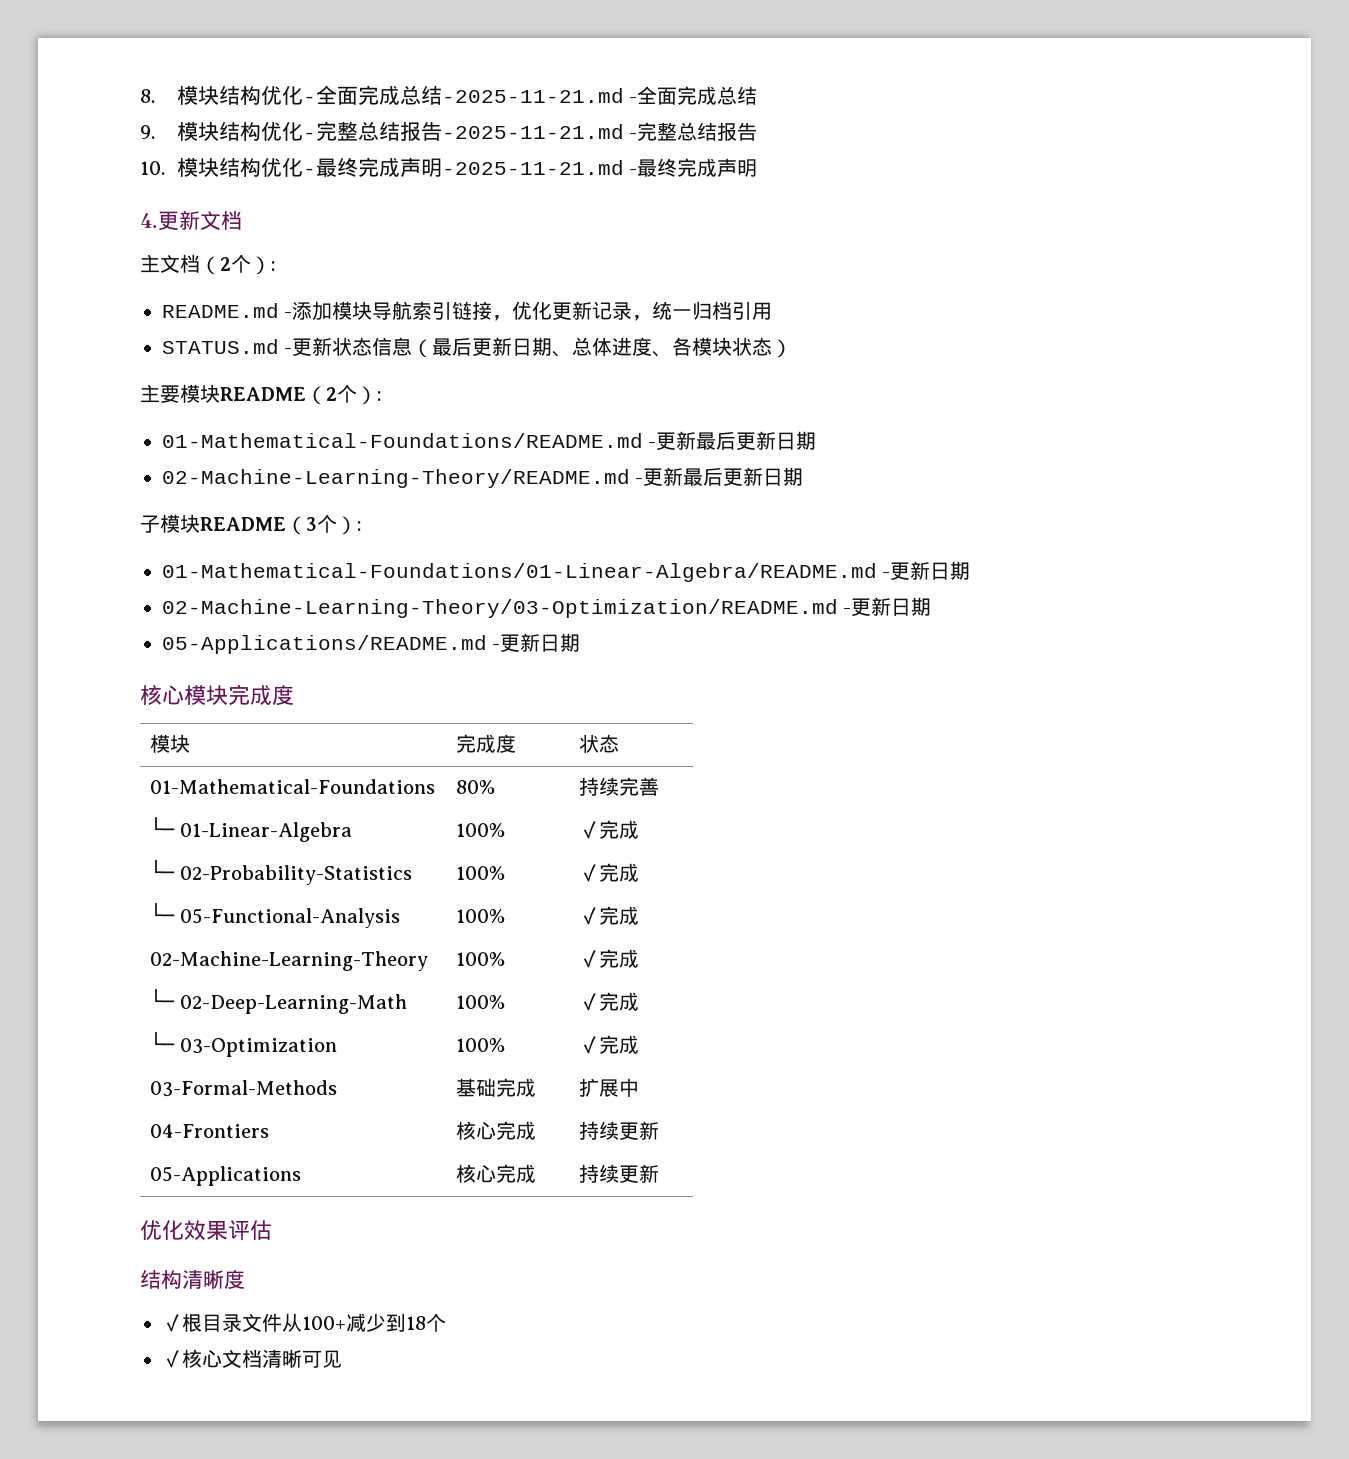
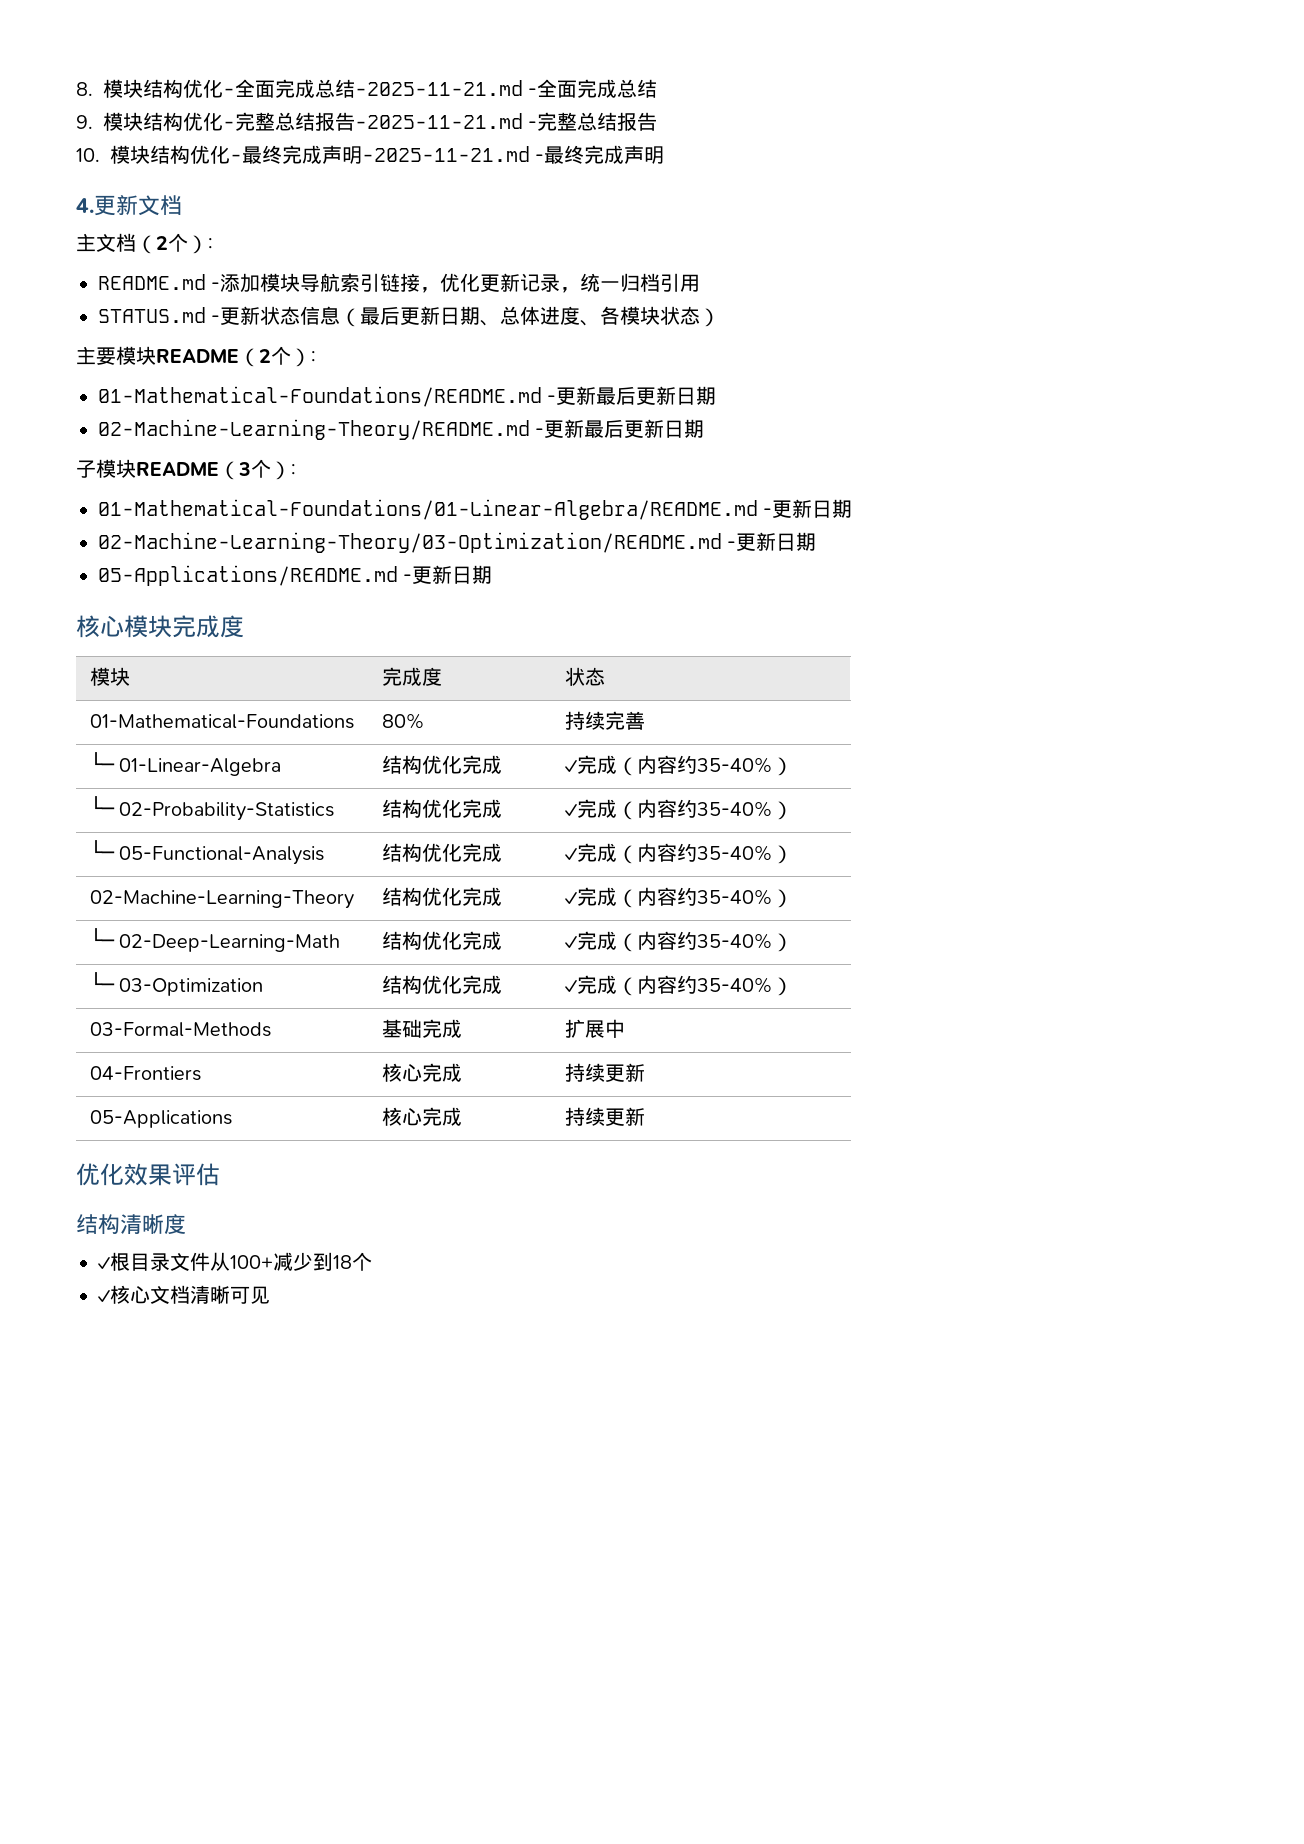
[456,823,506,837] [579,820,640,839] 100% | ✓完成 -> [381,755,502,774] [564,755,793,776] 结构优化完成 | ✓完成（内容约35-40%）
[456,866,506,880] [579,863,640,882] 100% | ✓完成 -> [381,799,502,818] [564,799,793,820] 结构优化完成 | ✓完成（内容约35-40%）
[456,909,506,923] [579,906,640,925] [150,951,429,971] [456,952,506,966] [579,949,640,968] 100% | ✓完成 // 02-Machine-Learning-Theory | 100% | ✓完成 -> [381,843,502,862] [564,843,793,864] [89,890,354,909] [381,887,502,906] [564,887,793,908] 结构优化完成 | ✓完成（内容约35-40%） // 02-Machine-Learning-Theory | 结构优化完成 | ✓完成（内容约35-40%）
[456,995,506,1009] [579,992,640,1011] 100% | ✓完成 -> [381,931,502,950] [564,931,793,952] 结构优化完成 | ✓完成（内容约35-40%）
[456,1038,506,1052] [579,1035,640,1054] 100% | ✓完成 -> [381,975,502,994] [564,975,793,996] 结构优化完成 | ✓完成（内容约35-40%）

